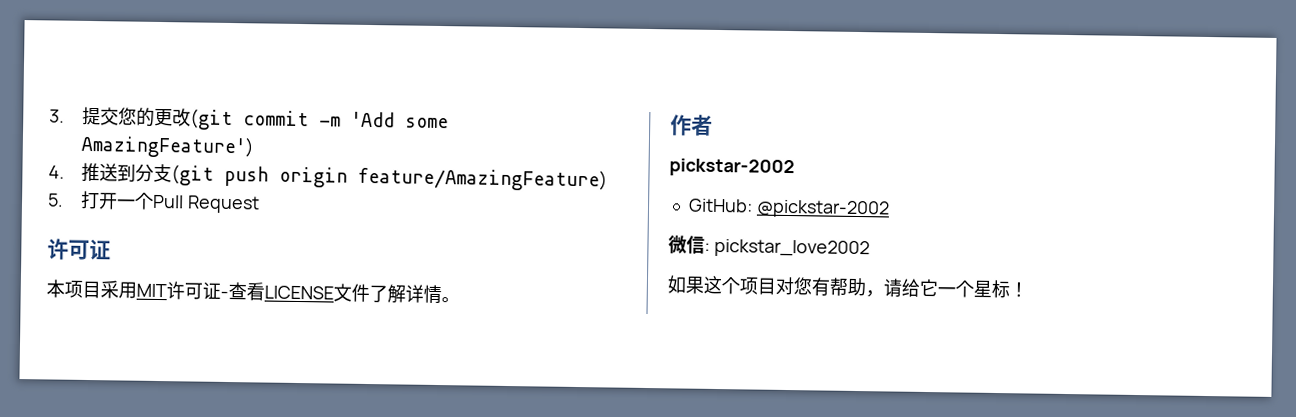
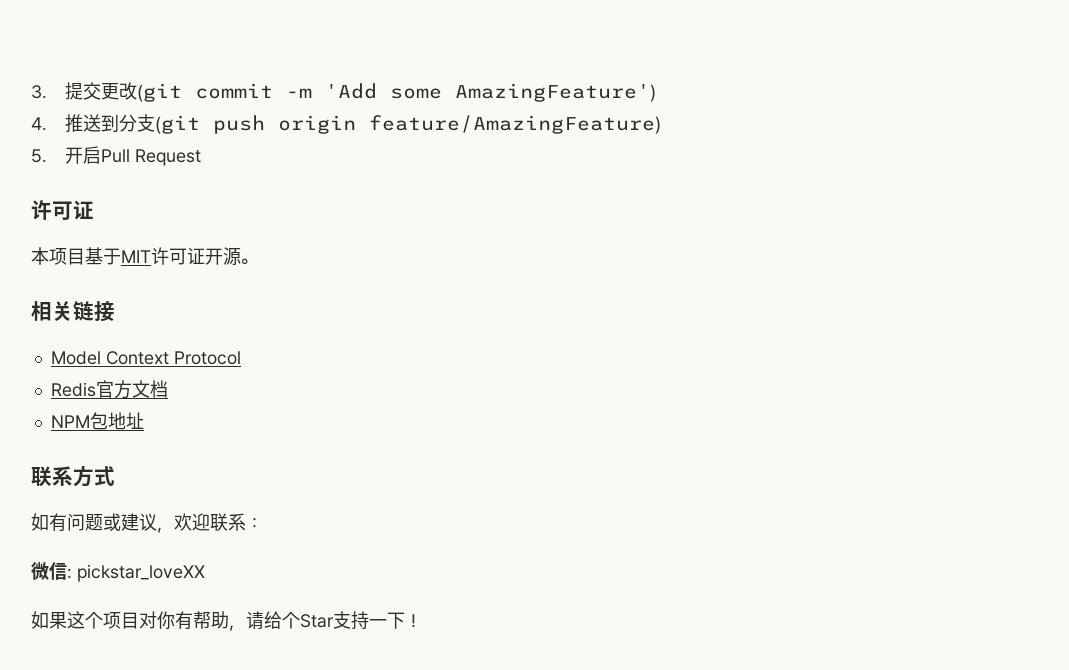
[118,107,156,127] 您的 -> (102, 91) none
[80,190,155,210] 打开一个 -> [65,146,102,164] 开启
[100,280,137,299] 采用 -> [85,247,121,265] 基于
[220,282,460,305] [670,114,713,136] [669,158,795,178] [687,198,890,219] -查看LICENSE文件了解详情。 // 作者 // pickstar-2002 // GitHub: @pickstar-2002 -> [205,247,258,266] [31,301,115,322] [50,351,241,365] [50,380,168,399] [50,412,144,430] [31,466,115,487] [31,513,263,533] 开源。 // 相关链接 // Model Context Protocol // Redis官方文档 // NPM包地址 // 联系方式 // 如有问题或建议，欢迎联系：
[713,238,870,259] pickstar_love2002 -> [77,564,205,582] pickstar_loveXX
[793,277,813,296] 您 -> [157,611,175,629] 你
[919,278,1011,299] 它一个星标 -> [282,611,405,630] 个Star支持一下

